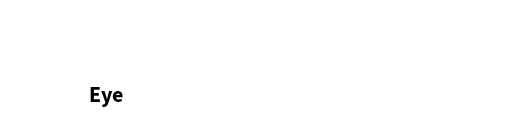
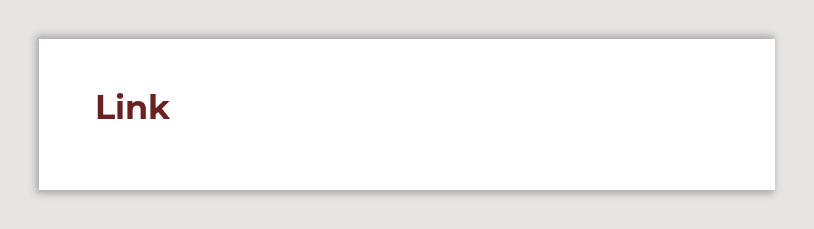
[89,87,123,107] Eye -> [95,93,171,119] Link

